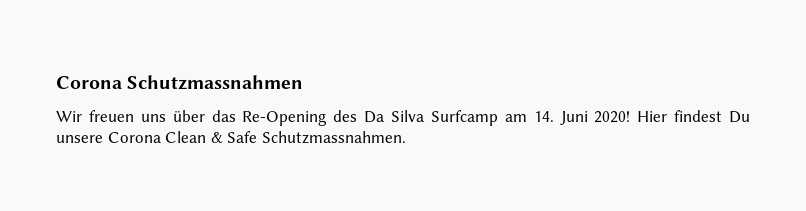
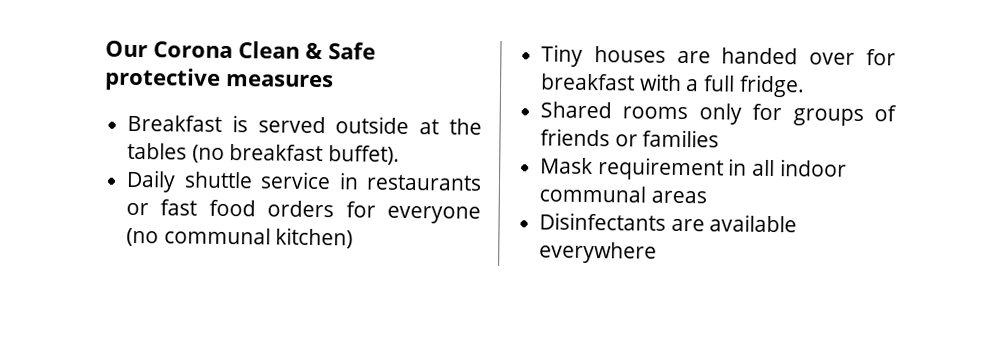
[56,75,304,90] [56,110,750,126] [56,131,406,144] Corona Schutzmassnahmen // Wir freuen uns über das Re-Opening des Da Silva Surfcamp am 14. Juni 2020! Hier findest Du unsere Corona Clean & Safe Schutzmassnahmen. -> [105,40,376,60] [104,67,334,91] [127,114,482,135] [127,142,401,165] [126,169,482,193] [126,199,481,224] [126,227,354,249] [541,44,896,67] [541,73,805,98] [540,101,897,127] [540,128,720,148] [540,157,847,181] [539,185,707,204] [539,212,798,233] [539,241,658,264] Our Corona Clean & Safe protective measures // Breakfast is served outside at the tables (no breakfast buffet). // Daily shuttle service in restaurants or fast food orders for everyone (no communal kitchen) // Tiny houses are handed over for breakfast with a full fridge. // Shared rooms only for groups of friends or families // Mask requirement in all indoor communal areas // Disinfectants are available everywhere

